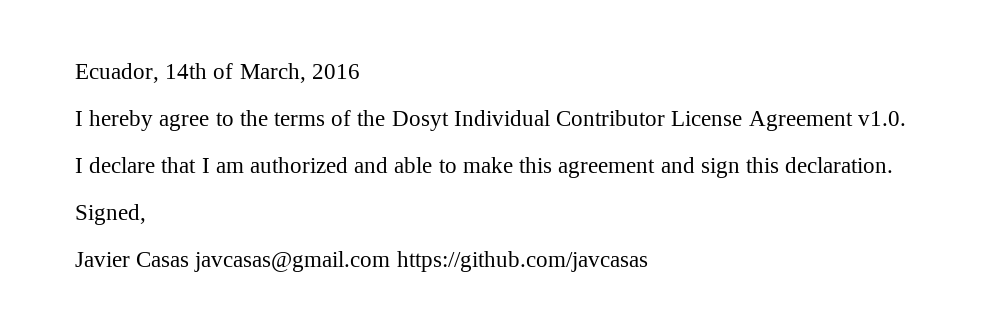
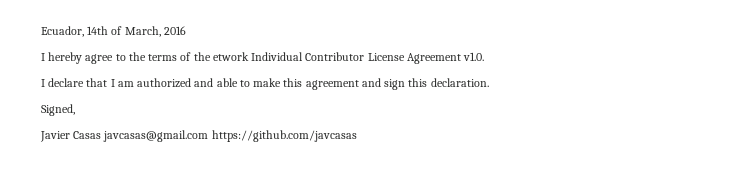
[391,111,449,131] Dosyt -> [212,52,249,61] etwork

